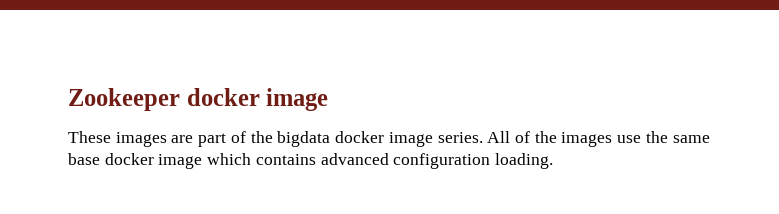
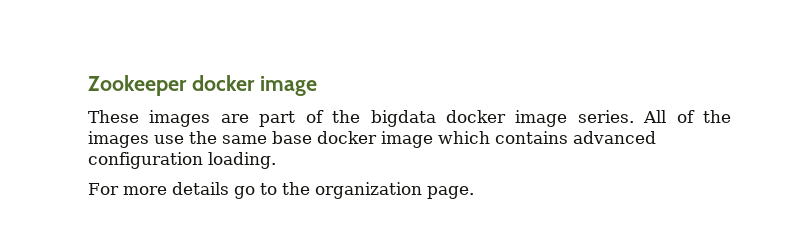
(554, 161) none -> [88,182,474,199] // For more details go to the organization page.

